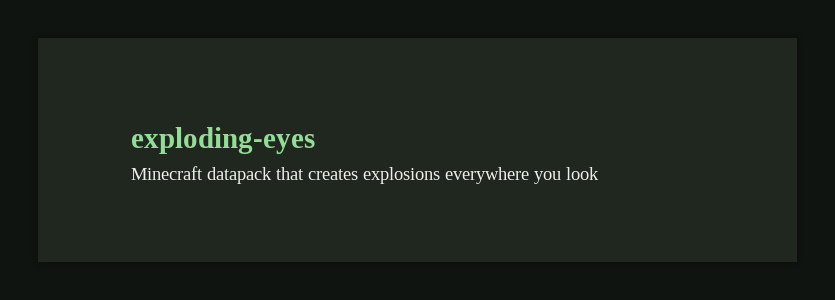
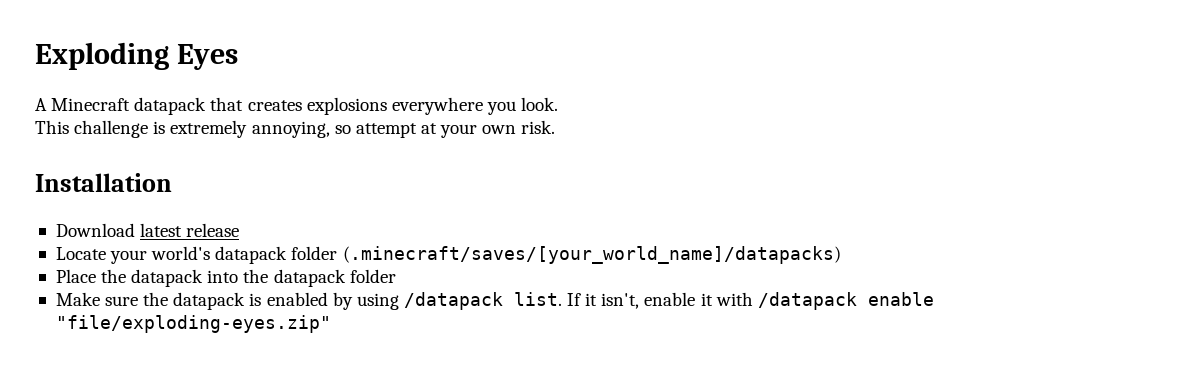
[131,127,315,154] exploding-eyes // -> [35,42,238,70] [35,98,47,111] Exploding Eyes // A
[566,167,599,180] look -> [521,97,559,111] [35,120,556,138] [35,173,172,192] [55,223,240,237] [55,246,841,264] [55,269,396,287] [55,292,934,310] [55,315,331,333] look. // This challenge is extremely annoying, so attempt at your own risk. // Installation // Download latest release // Locate your world's datapack folder (.minecraft/saves/[your_world_name]/datapacks) // Place the datapack into the datapack folder // Make sure the datapack is enabled by using /datapack list. If it isn't, enable it with /datapack enable "file/exploding-eyes.zip"

